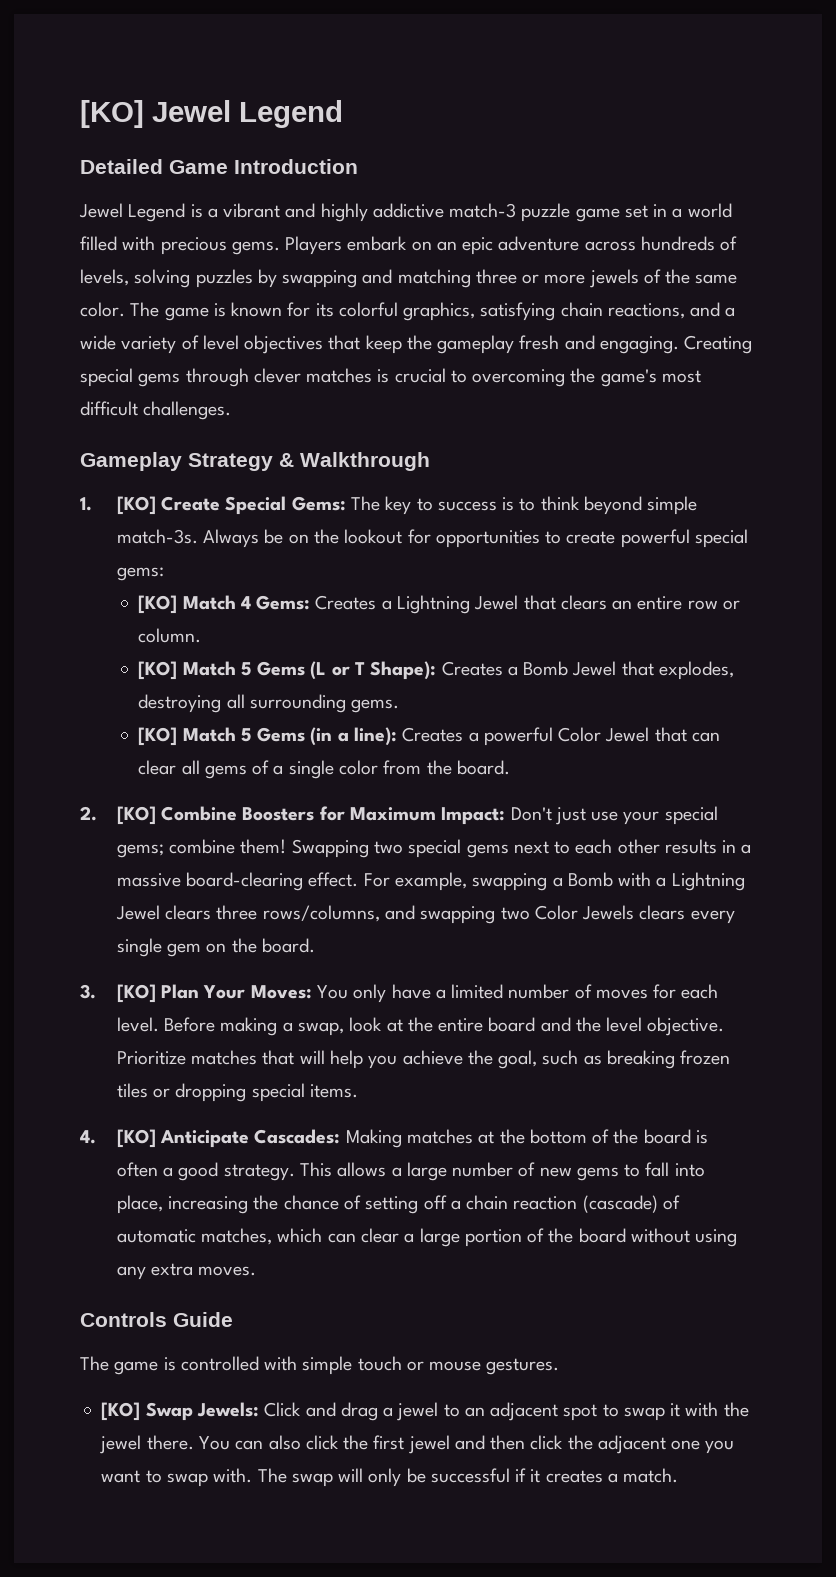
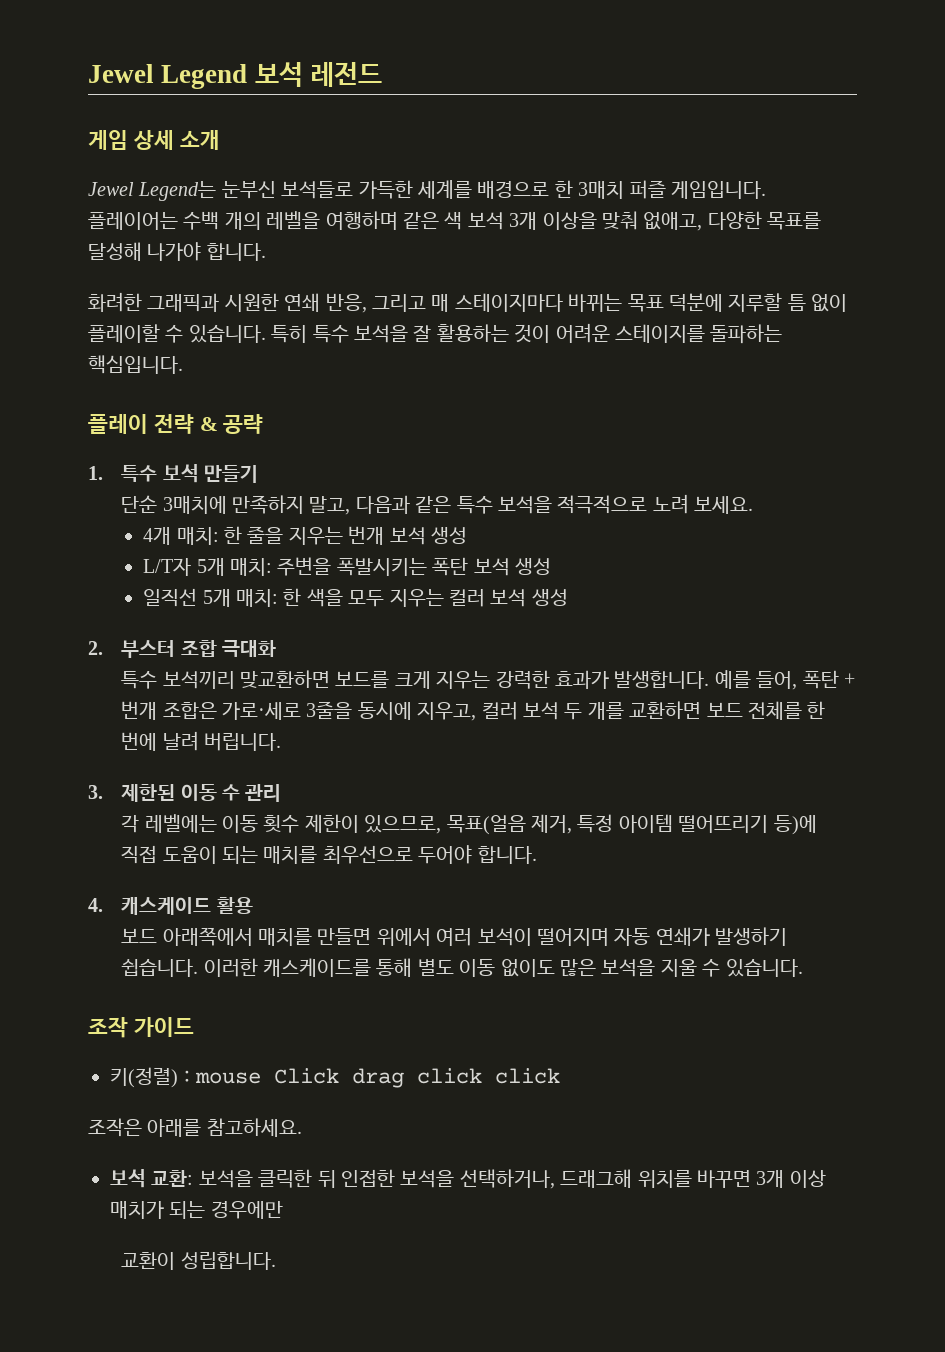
[80,100,343,128] [80,159,358,174] [79,203,732,222] [80,236,738,255] [80,269,738,288] [80,302,736,321] [80,335,753,354] [80,368,701,387] [80,401,232,420] [80,452,430,471] [80,496,698,515] [116,529,748,548] [116,567,164,581] [138,595,740,614] [138,628,202,643] [138,661,734,680] [138,694,400,713] [138,727,720,746] [138,760,510,779] [80,806,718,825] [116,839,752,858] [116,872,745,891] [115,905,735,924] [116,938,316,957] [80,984,719,1003] [116,1017,725,1036] [116,1050,731,1069] [116,1083,359,1102] [80,1129,708,1148] [116,1162,705,1181] [116,1195,680,1214] [116,1228,738,1247] [116,1263,257,1280] [80,1312,233,1327] [80,1356,560,1375] [101,1402,749,1421] [99,1435,735,1454] [101,1468,679,1487] [KO] Jewel Legend // Detailed Game Introduction // Jewel Legend is a vibrant and highly addictive match-3 puzzle game set in a world filled with precious gems. Players embark on an epic adventure across hundreds of levels, solving puzzles by swapping and matching three or more jewels of the same color. The game is known for its colorful graphics, satisfying chain reactions, and a wide variety of level objectives that keep the gameplay fresh and engaging. Creating special gems through clever matches is crucial to overcoming the game's most difficult challenges. // Gameplay Strategy & Walkthrough // 1. [KO] Create Special Gems: The key to success is to think beyond simple match-3s. Always be on the lookout for opportunities to create powerful special gems: // [KO] Match 4 Gems: Creates a Lightning Jewel that clears an entire row or column. // [KO] Match 5 Gems (L or T Shape): Creates a Bomb Jewel that explodes, destroying all surrounding gems. // [KO] Match 5 Gems (in a line): Creates a powerful Color Jewel that can clear all gems of a single color from the board. // 2. [KO] Combine Boosters for Maximum Impact: Don't just use your special gems; combine them! Swapping two special gems next to each other results in a massive board-clearing effect. For example, swapping a Bomb with a Lightning Jewel clears three rows/columns, and swapping two Color Jewels clears every single gem on the board. // 3. [KO] Plan Your Moves: You only have a limited number of moves for each level. Before making a swap, look at the entire board and the level objective. Prioritize matches that will help you achieve the goal, such as breaking frozen tiles or dropping special items. // 4. [KO] Anticipate Cascades: Making matches at the bottom of the board is often a good strategy. This allows a large number of new gems to fall into place, increasing the chance of setting off a chain reaction (cascade) of automatic matches, which can clear a large portion of the board without using any extra moves. // Controls Guide // The game is controlled with simple touch or mouse gestures. // [KO] Swap Jewels: Click and drag a jewel to an adjacent spot to swap it with the jewel there. You can also click the first jewel and then click the adjacent one you want to swap with. The swap will only be successful if it creates a match. -> [88,62,382,89] [88,130,220,150] [88,180,766,201] [88,211,822,231] [88,242,266,261] [88,292,848,313] [88,323,783,344] [88,355,183,374] [88,414,264,434] [88,464,258,483] [121,494,754,515] [143,526,467,545] [143,557,551,576] [143,588,568,607] [88,640,276,658] [121,670,855,690] [121,701,826,721] [121,731,281,751] [88,784,282,802] [121,814,817,835] [121,845,537,864] [88,897,253,915] [121,927,788,946] [121,958,803,977] [88,1017,194,1038] [110,1067,560,1088] [88,1118,302,1137] [110,1169,826,1189] [110,1201,283,1219] [121,1252,276,1270] Jewel Legend 보석 레전드 // 게임 상세 소개 // Jewel Legend는 눈부신 보석들로 가득한 세계를 배경으로 한 3매치 퍼즐 게임입니다. 플레이어는 수백 개의 레벨을 여행하며 같은 색 보석 3개 이상을 맞춰 없애고, 다양한 목표를 달성해 나가야 합니다. // 화려한 그래픽과 시원한 연쇄 반응, 그리고 매 스테이지마다 바뀌는 목표 덕분에 지루할 틈 없이 플레이할 수 있습니다. 특히 특수 보석을 잘 활용하는 것이 어려운 스테이지를 돌파하는 핵심입니다. // 플레이 전략 & 공략 // 1. 특수 보석 만들기 // 단순 3매치에 만족하지 말고, 다음과 같은 특수 보석을 적극적으로 노려 보세요. // 4개 매치: 한 줄을 지우는 번개 보석 생성 // L/T자 5개 매치: 주변을 폭발시키는 폭탄 보석 생성 // 일직선 5개 매치: 한 색을 모두 지우는 컬러 보석 생성 // 2. 부스터 조합 극대화 // 특수 보석끼리 맞교환하면 보드를 크게 지우는 강력한 효과가 발생합니다. 예를 들어, 폭탄 + 번개 조합은 가로·세로 3줄을 동시에 지우고, 컬러 보석 두 개를 교환하면 보드 전체를 한 번에 날려 버립니다. // 3. 제한된 이동 수 관리 // 각 레벨에는 이동 횟수 제한이 있으므로, 목표(얼음 제거, 특정 아이템 떨어뜨리기 등)에 직접 도움이 되는 매치를 최우선으로 두어야 합니다. // 4. 캐스케이드 활용 // 보드 아래쪽에서 매치를 만들면 위에서 여러 보석이 떨어지며 자동 연쇄가 발생하기 쉽습니다. 이러한 캐스케이드를 통해 별도 이동 없이도 많은 보석을 지울 수 있습니다. // 조작 가이드 // 키(정렬)：mouse Click drag click click // 조작은 아래를 참고하세요. // 보석 교환: 보석을 클릭한 뒤 인접한 보석을 선택하거나, 드래그해 위치를 바꾸면 3개 이상 매치가 되는 경우에만 // 교환이 성립합니다.

